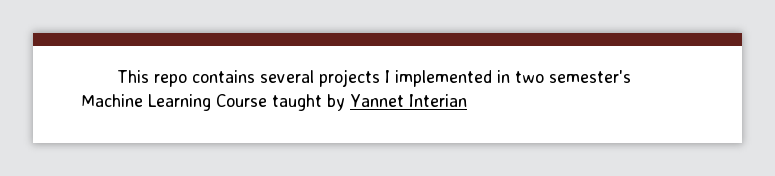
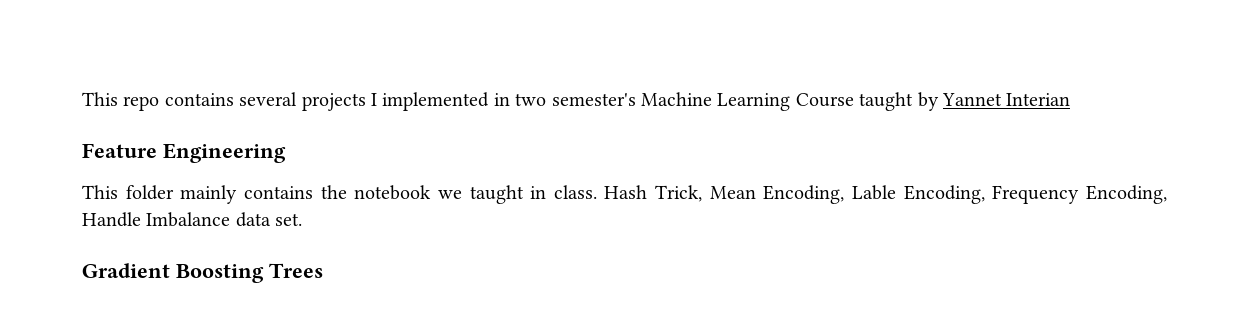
(467, 100) none -> [82,143,286,163] [82,185,1167,204] [82,212,303,227] [82,263,323,283] // Feature Engineering // This folder mainly contains the notebook we taught in class. Hash Trick, Mean Encoding, Lable Encoding, Frequency Encoding, Handle Imbalance data set. // Gradient Boosting Trees

